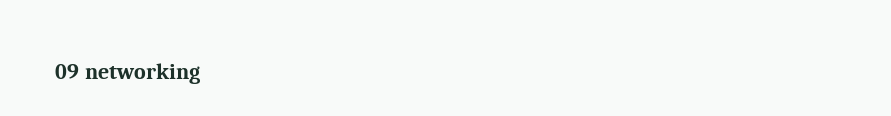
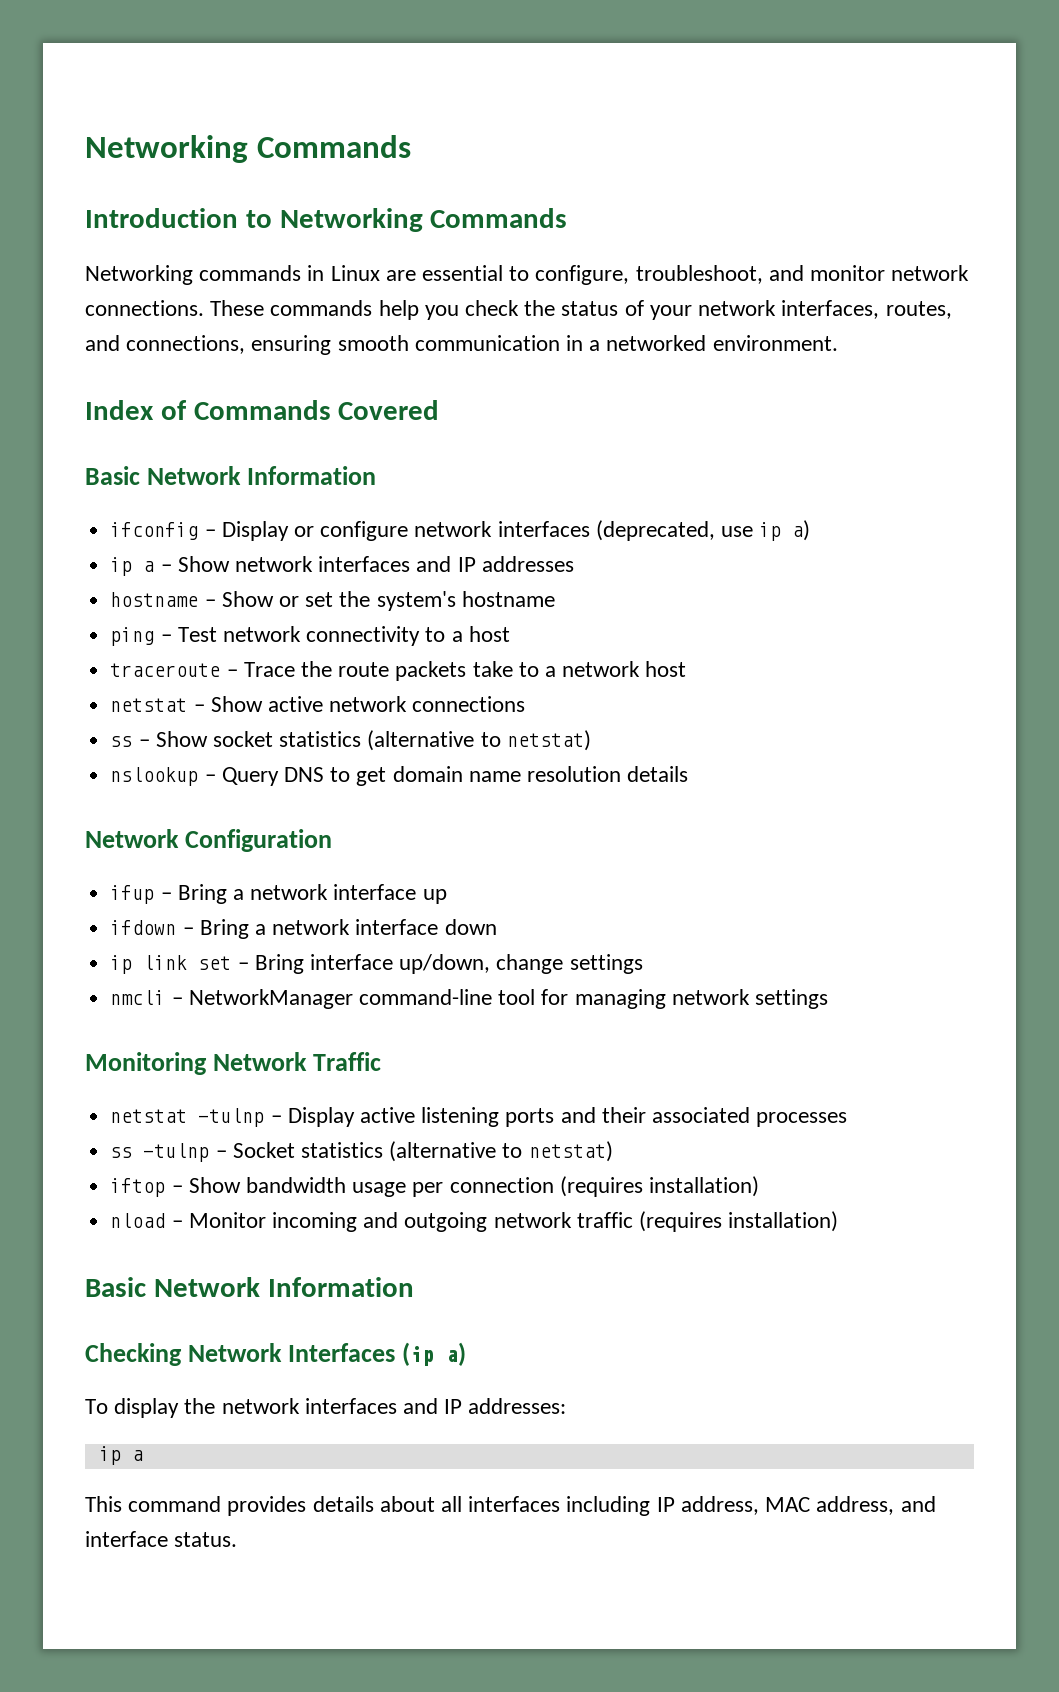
[55,63,200,84] 09 networking -> [85,135,411,163] [85,208,568,232] [85,265,970,285] [85,300,952,320] [85,335,838,355] [85,400,440,420] [85,466,377,485] [110,520,811,541] [110,556,574,576] [110,591,555,611] [110,626,510,646] [110,661,687,681] [110,696,526,712] [110,730,591,751] [110,766,689,786] [85,829,333,852] [110,884,447,904] [110,919,497,939] [110,954,643,974] [110,989,828,1009] [85,1052,382,1075] [110,1107,848,1127] [110,1141,613,1162] [110,1176,759,1197] [110,1211,839,1232] [85,1277,414,1297] [85,1342,467,1366] [85,1398,567,1418] [98,1446,143,1465] [85,1496,936,1516] [85,1531,238,1547] Networking Commands // Introduction to Networking Commands // Networking commands in Linux are essential to configure, troubleshoot, and monitor network connections. These commands help you check the status of your network interfaces, routes, and connections, ensuring smooth communication in a networked environment. // Index of Commands Covered // Basic Network Information // ifconfig – Display or configure network interfaces (deprecated, use ip a) // ip a – Show network interfaces and IP addresses // hostname – Show or set the system's hostname // ping – Test network connectivity to a host // traceroute – Trace the route packets take to a network host // netstat – Show active network connections // ss – Show socket statistics (alternative to netstat) // nslookup – Query DNS to get domain name resolution details // Network Configuration // ifup – Bring a network interface up // ifdown – Bring a network interface down // ip link set – Bring interface up/down, change settings // nmcli – NetworkManager command-line tool for managing network settings // Monitoring Network Traffic // netstat -tulnp – Display active listening ports and their associated processes // ss -tulnp – Socket statistics (alternative to netstat) // iftop – Show bandwidth usage per connection (requires installation) // nload – Monitor incoming and outgoing network traffic (requires installation) // Basic Network Information // Checking Network Interfaces (ip a) // To display the network interfaces and IP addresses: // ip a // This command provides details about all interfaces including IP address, MAC address, and interface status.

